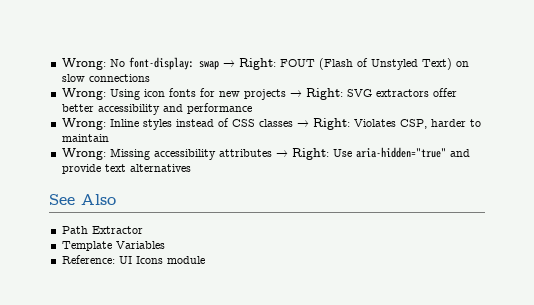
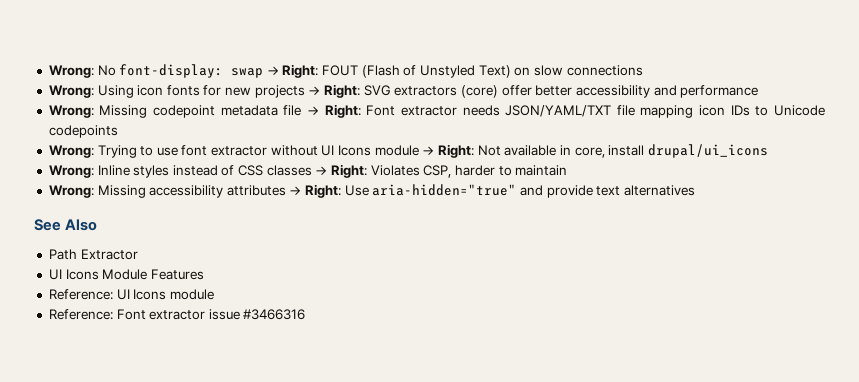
(429, 93) none -> [460,85,498,98] (core)
(252, 108) none -> [48,104,825,118] [48,125,118,138] [48,144,768,158] // Wrong: Missing codepoint metadata file → Right: Font extractor needs JSON/YAML/TXT file mapping icon IDs to Unicode codepoints // Wrong: Trying to use font extractor without UI Icons module → Right: Not available in core, install drupal/ui_icons
[61,241,165,251] Template Variables -> [48,269,204,280] UI Icons Module Features
(205, 260) none -> [48,309,306,320] // Reference: Font extractor issue #3466316

